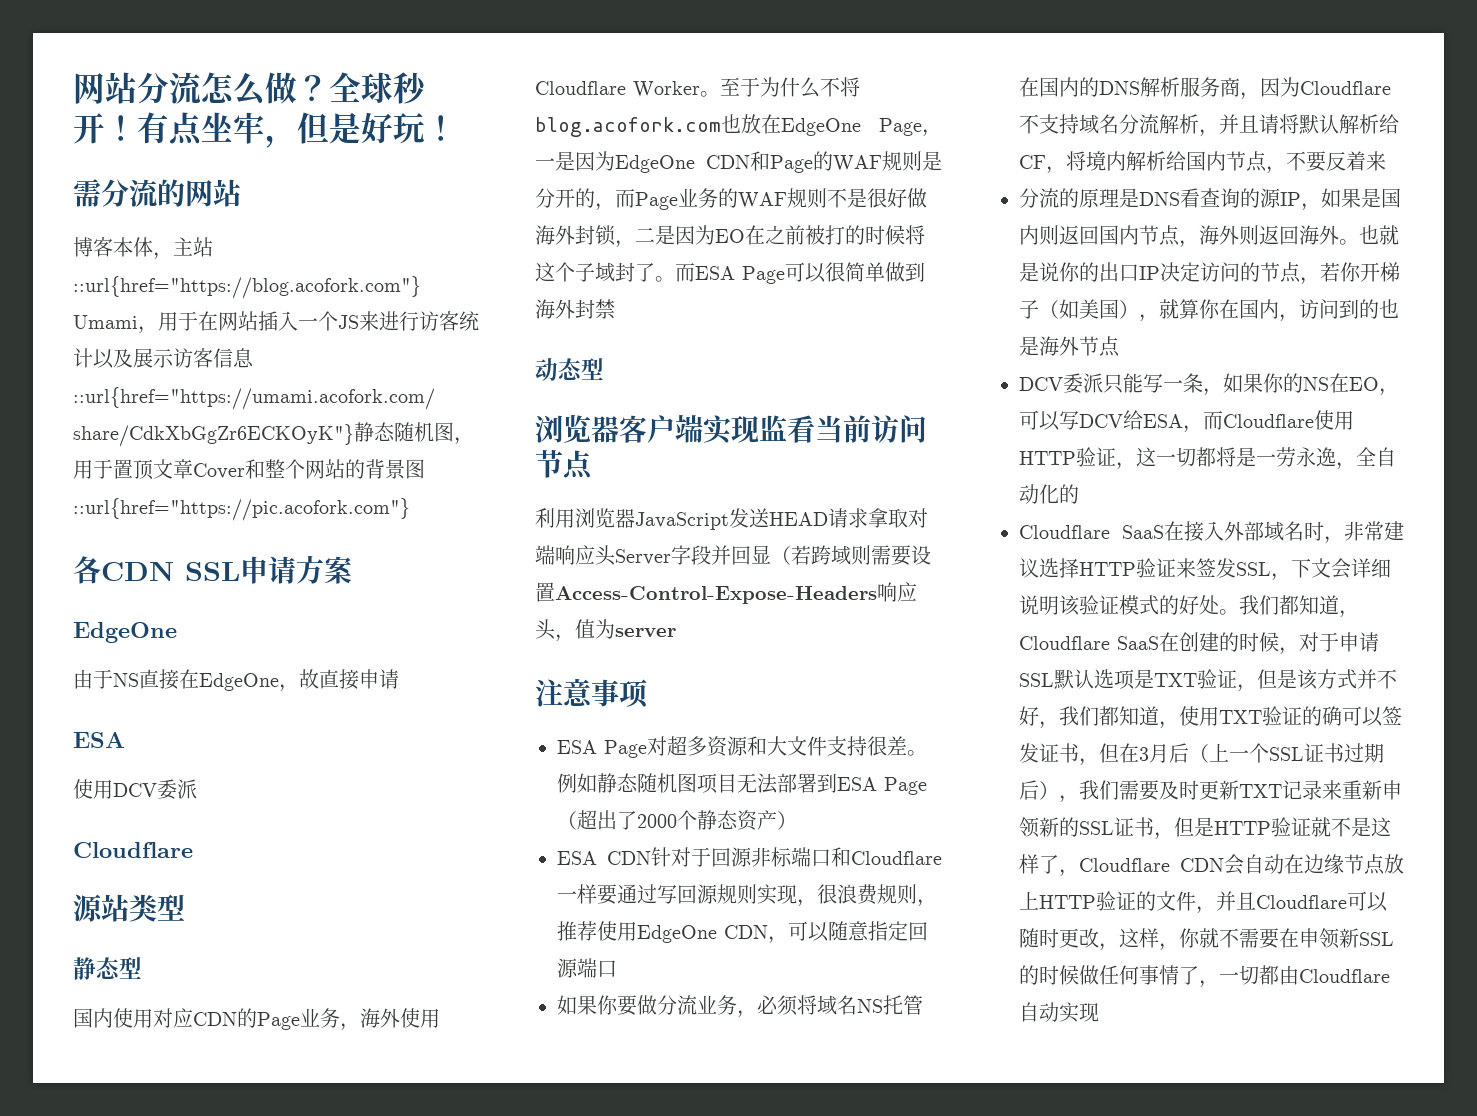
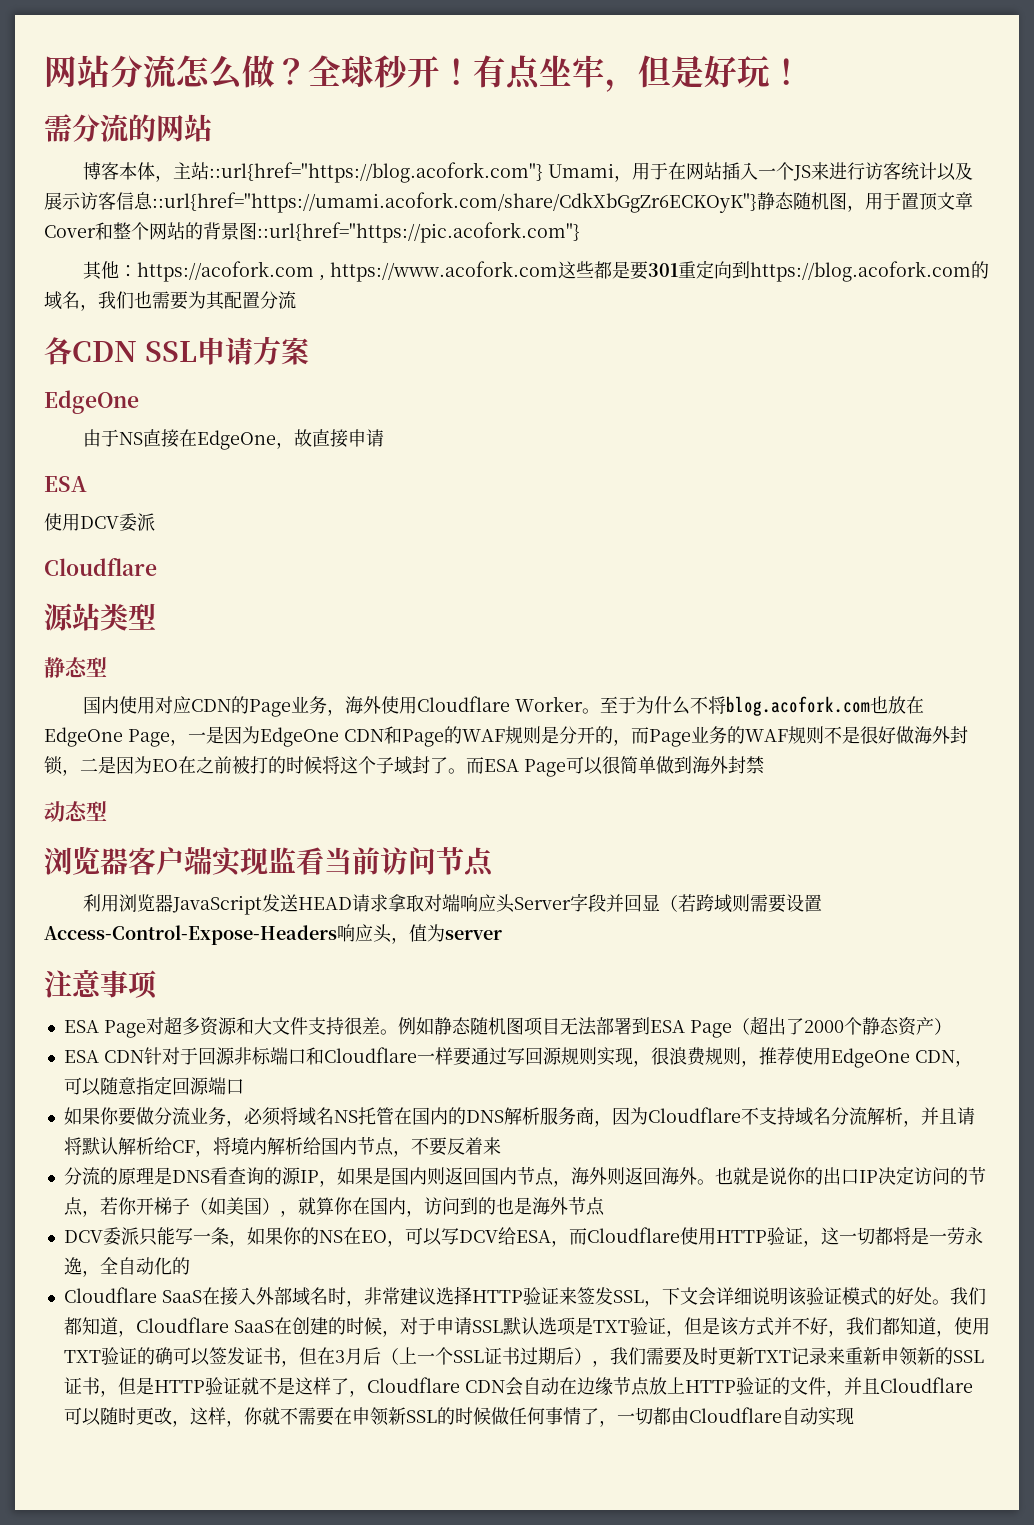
(410, 509) none -> [82,260,989,282] [44,291,296,311] // 其他：https://acofork.com , https://www.acofork.com这些都是要301重定向到https://blog.acofork.com的域名，我们也需要为其配置分流

